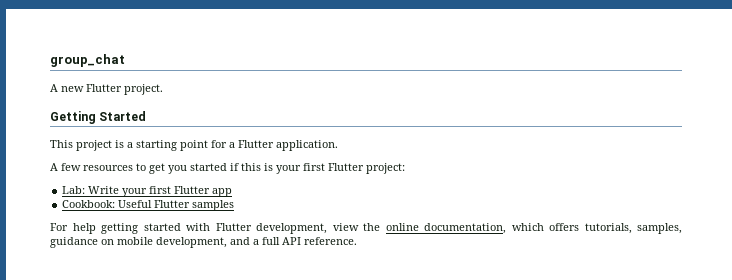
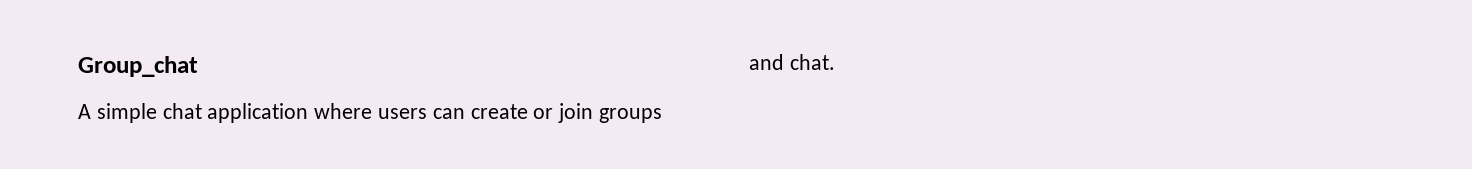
[50,54,125,67] [50,84,163,95] [50,111,147,124] [50,140,338,151] [50,163,405,174] [62,186,233,197] [62,200,235,211] [50,223,682,234] [50,237,357,248] group_chat // A new Flutter project. // Getting Started // This project is a starting point for a Flutter application. // A few resources to get you started if this is your first Flutter project: // Lab: Write your first Flutter app // Cookbook: Useful Flutter samples // For help getting started with Flutter development, view the online documentation, which offers tutorials, samples, guidance on mobile development, and a full API reference. -> [78,56,198,77] [78,103,663,123] [749,54,835,70] Group_chat // A simple chat application where users can create or join groups and chat.

